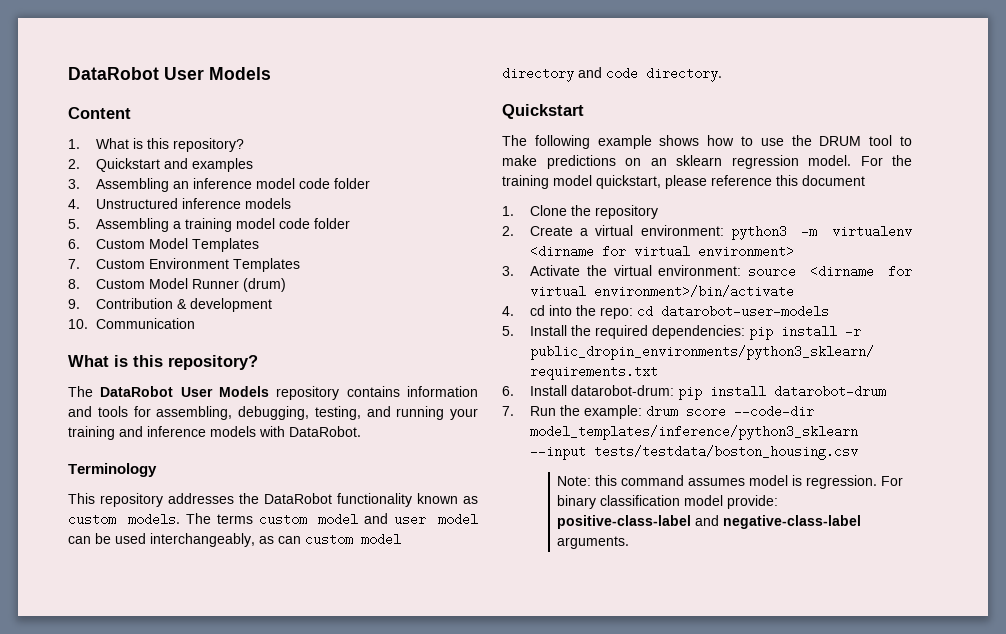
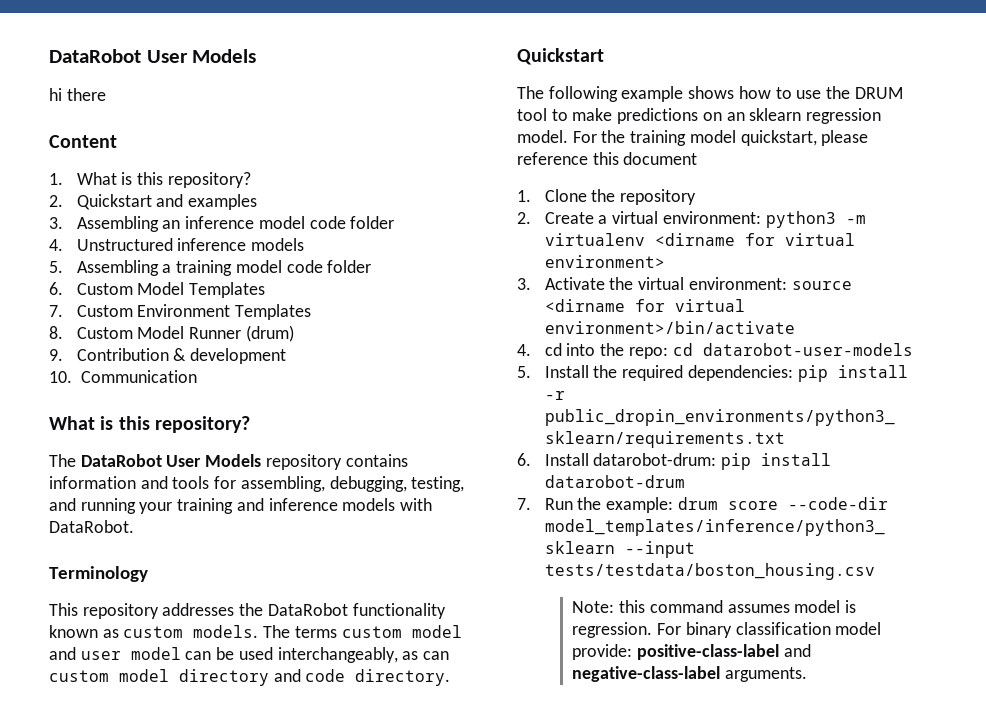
[68,67,271,80] DataRobot User Models -> [49,49,257,63] [49,88,106,101] DataRobot User Models // hi there

